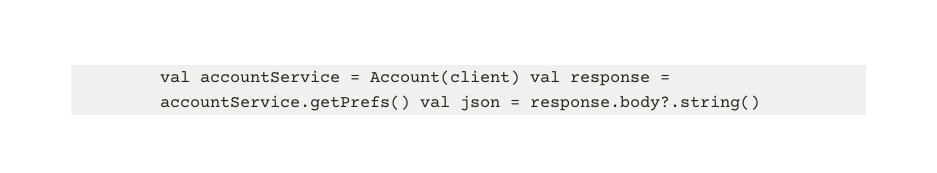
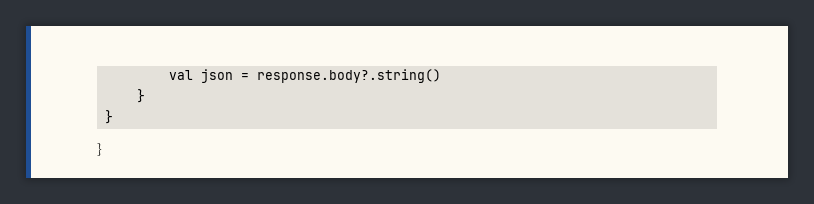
[159,70,670,86] [159,95,450,111] val accountService = Account(client) val response = accountService.getPrefs() val -> [168,70,193,80] val
(760, 103) none -> [136,89,145,103] [104,110,113,124] [97,143,102,156] // } // } // }

